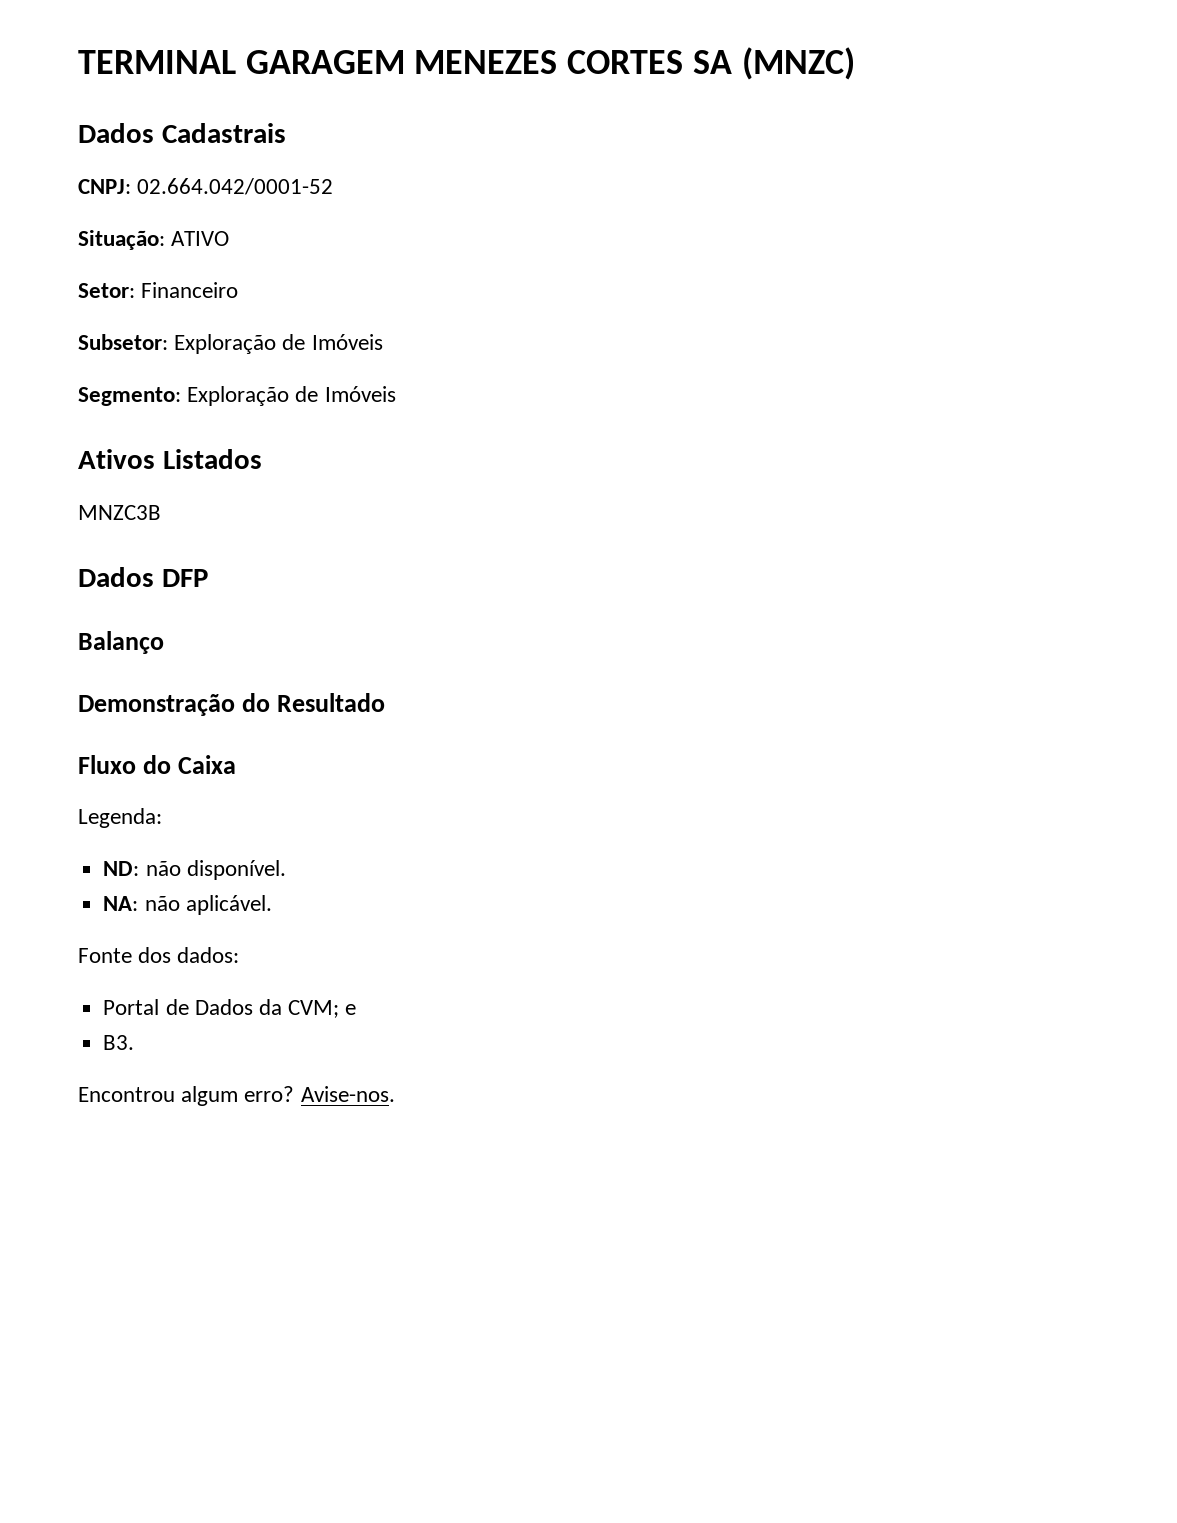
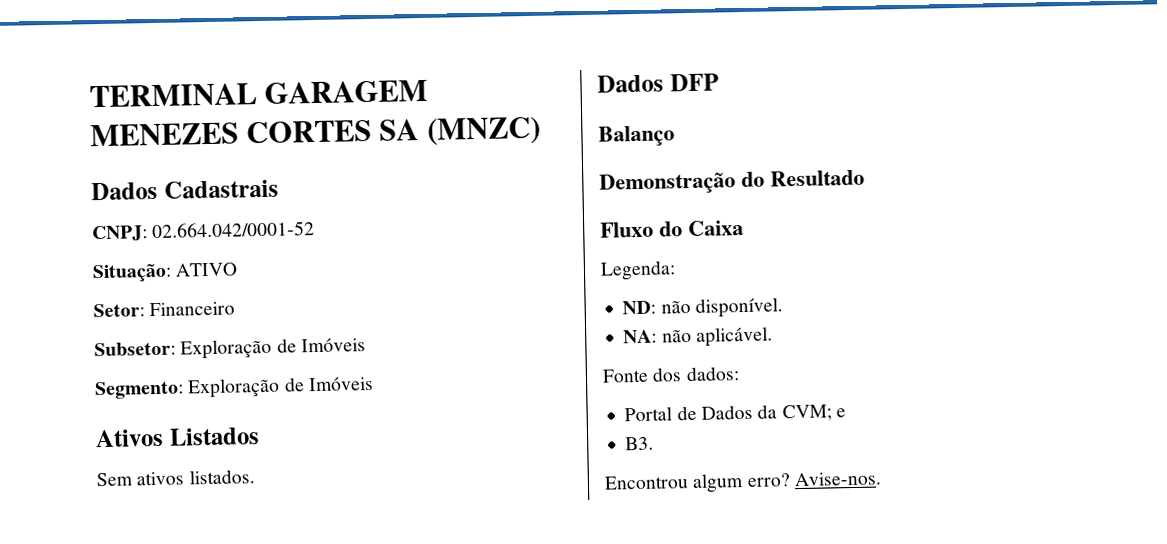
[78,505,161,520] MNZC3B -> [96,469,255,487] Sem ativos listados.

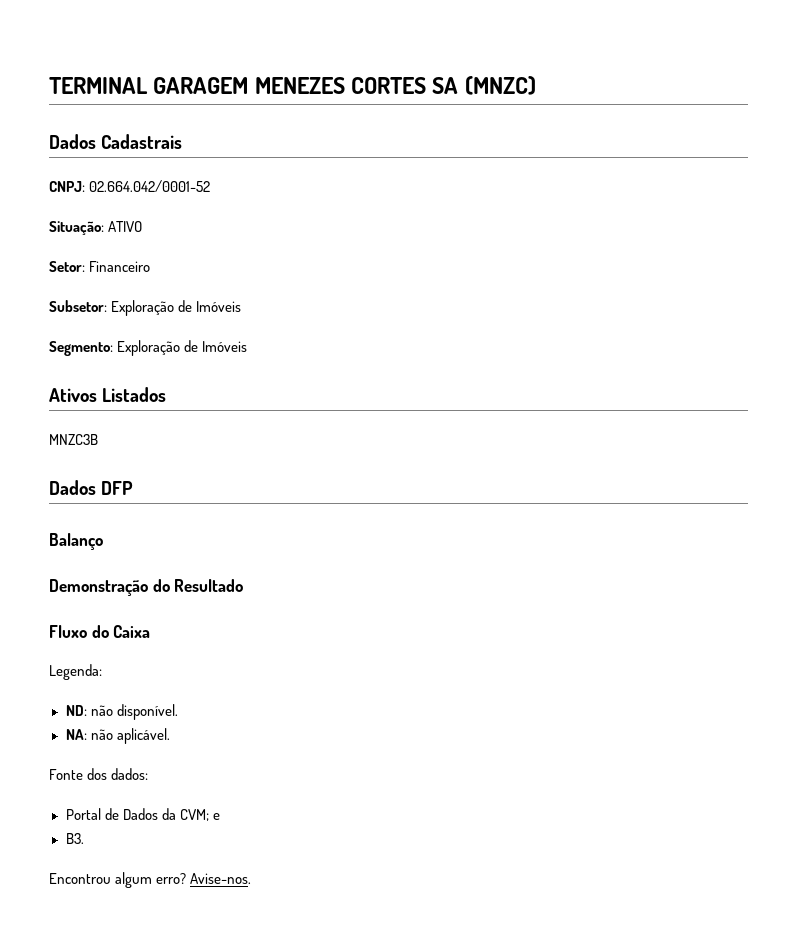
[96,469,255,487] Sem ativos listados. -> [49,434,98,445] MNZC3B

